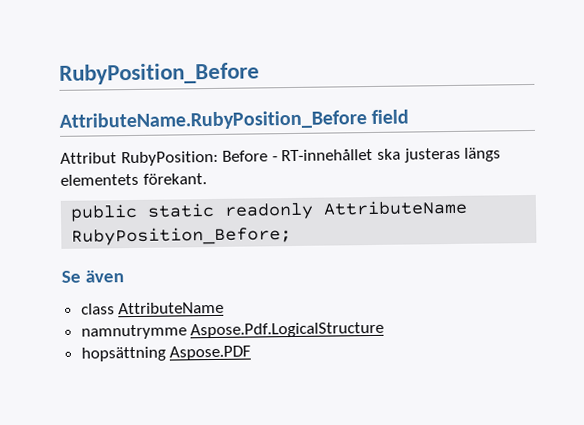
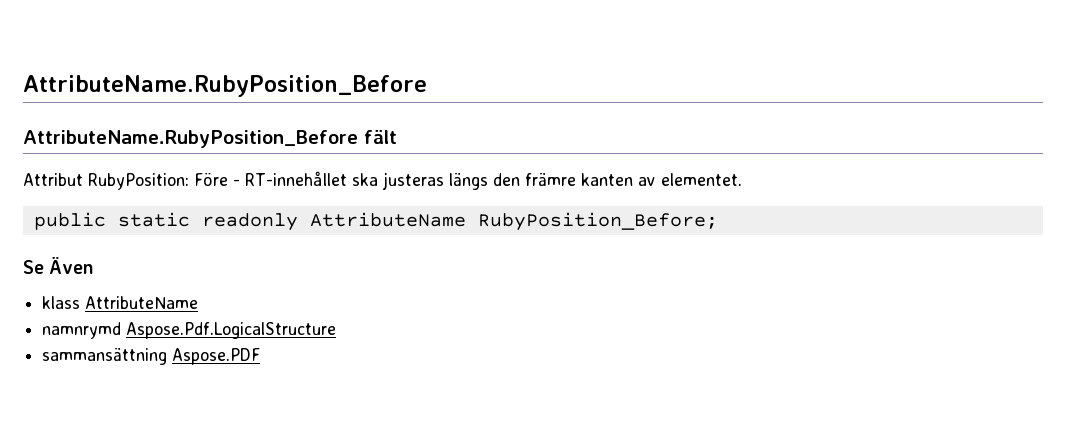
[59,62,260,85] [59,109,410,131] RubyPosition_Before // AttributeName.RubyPosition_Before field -> [23,75,427,97] [23,130,397,148] AttributeName.RubyPosition_Before // AttributeName.RubyPosition_Before fält
[222,150,269,162] Before -> [194,172,228,186] Före
[60,173,207,186] elementets förekant. -> [492,173,742,186] den främre kanten av elementet.
[84,270,124,283] [80,303,115,315] även // class -> [49,256,94,274] [42,296,81,309] Även // klass
[80,324,187,340] namnutrymme -> [42,322,122,339] namnrymd
[80,346,166,362] hopsättning -> [42,348,168,365] sammansättning

